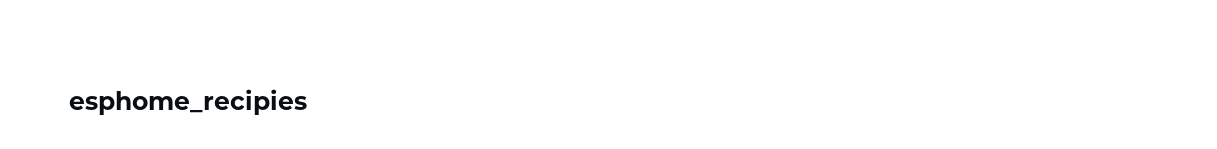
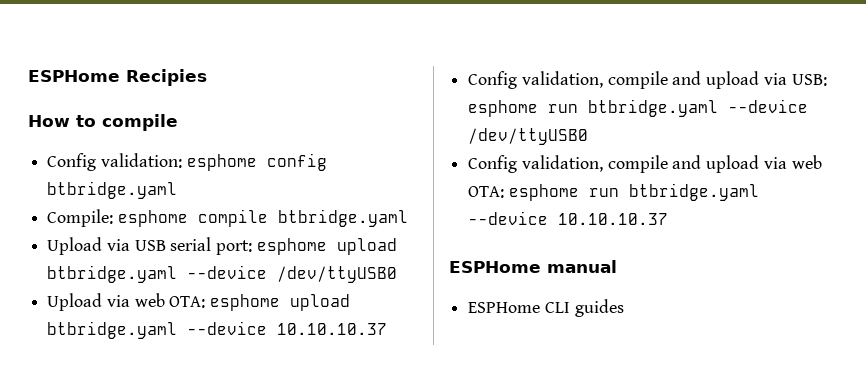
[69,89,307,115] esphome_recipies -> [28,69,207,86] [28,114,178,131] [47,153,327,171] [47,181,178,199] [47,209,408,227] [47,237,397,255] [47,265,398,283] [47,293,351,311] [47,321,388,339] [468,71,827,89] [468,99,809,117] [468,128,589,145] [468,155,822,173] [468,183,759,201] [468,211,669,225] [449,260,617,273] [468,299,624,317] ESPHome Recipies // How to compile // Config validation: esphome config btbridge.yaml // Compile: esphome compile btbridge.yaml // Upload via USB serial port: esphome upload btbridge.yaml --device /dev/ttyUSB0 // Upload via web OTA: esphome upload btbridge.yaml --device 10.10.10.37 // Config validation, compile and upload via USB: esphome run btbridge.yaml --device /dev/ttyUSB0 // Config validation, compile and upload via web OTA: esphome run btbridge.yaml --device 10.10.10.37 // ESPHome manual // ESPHome CLI guides

